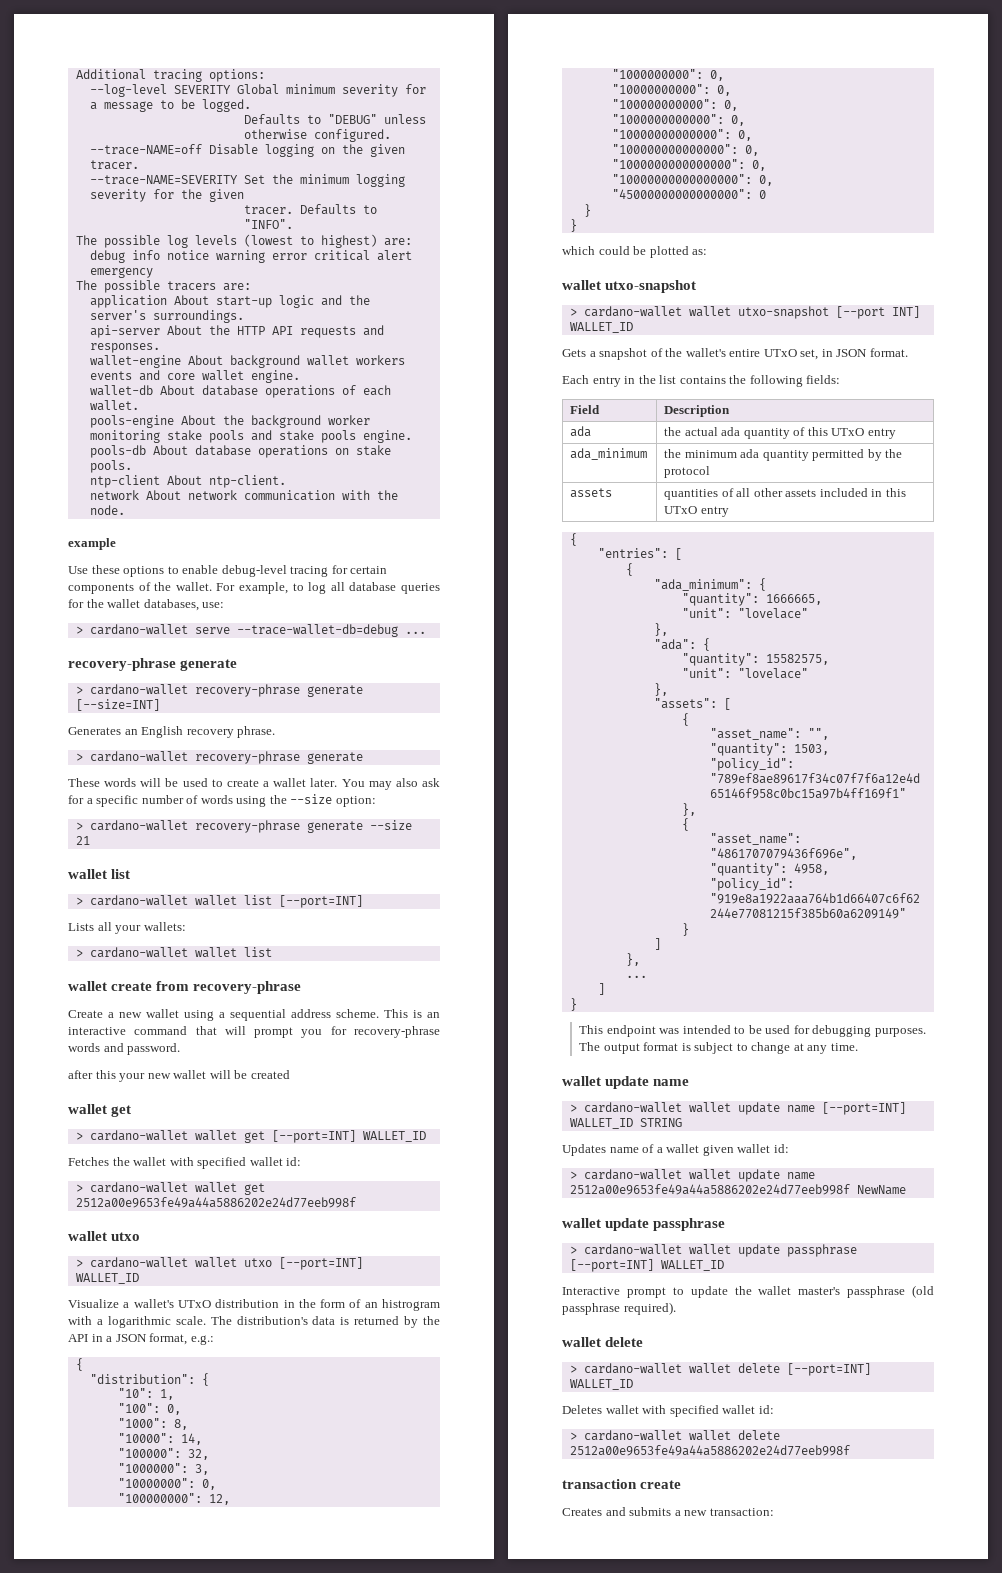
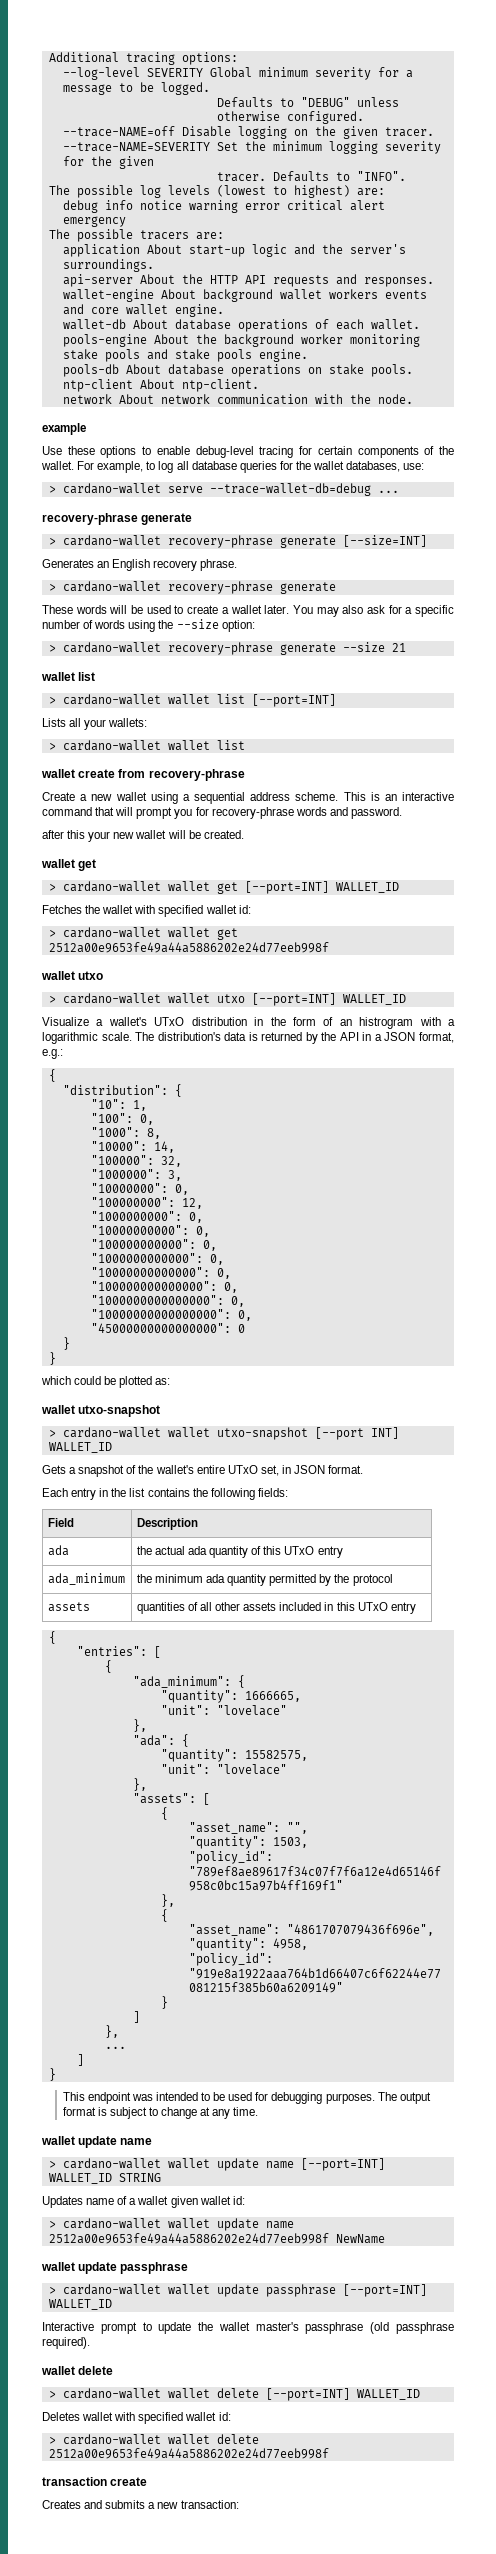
[250,1070,290,1079] created -> [203,830,244,839] created.

